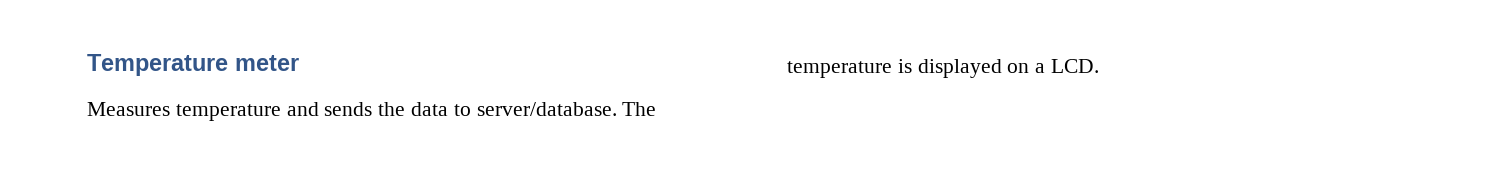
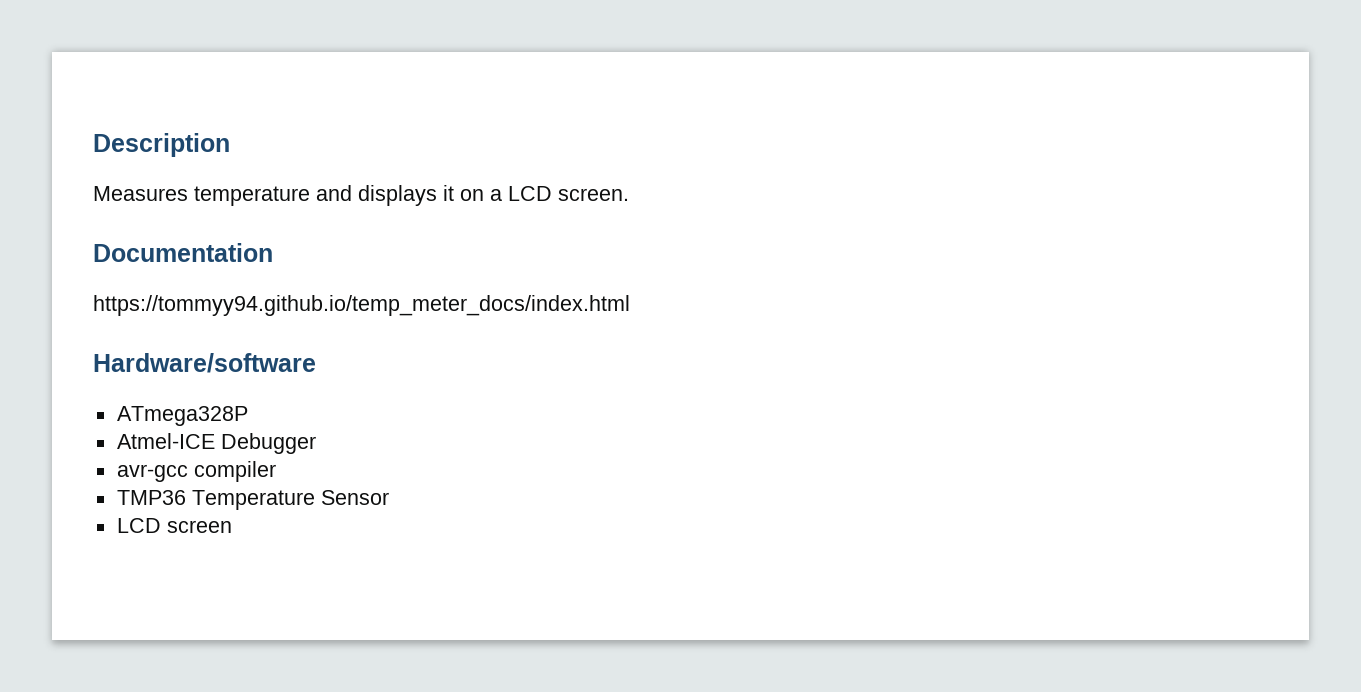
[87,54,299,76] Temperature meter -> [93,133,230,157] Description
[324,102,657,116] [787,59,1100,78] sends the data to server/database. The temperature is displayed on a LCD. -> [358,185,629,206] [93,243,273,262] [93,295,630,316] [93,353,316,373] [116,406,248,426] [116,433,316,454] [116,461,276,482] [116,490,389,510] [116,518,232,533] displays it on a LCD screen. // Documentation // https://tommyy94.github.io/temp_meter_docs/index.html // Hardware/software // ATmega328P // Atmel-ICE Debugger // avr-gcc compiler // TMP36 Temperature Sensor // LCD screen

